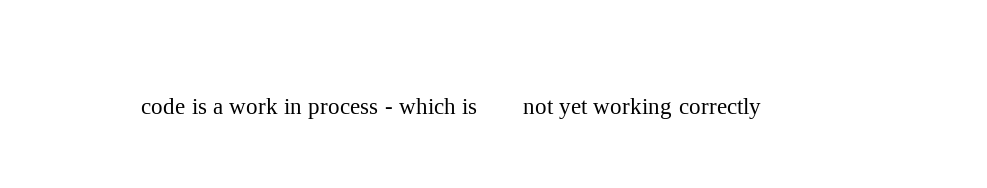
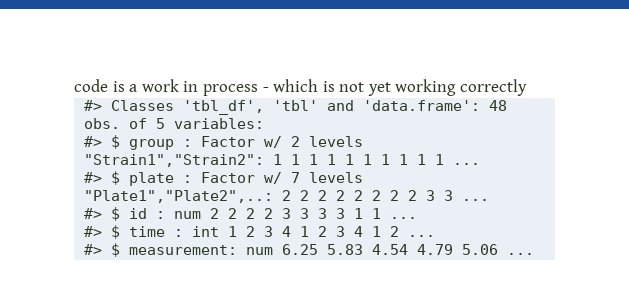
(761, 108) none -> [84,100,508,115] [84,118,265,129] [84,135,364,150] [84,154,481,167] [84,171,364,186] [84,190,490,203] [84,207,418,221] [84,225,436,239] [84,243,535,257] // #> Classes 'tbl_df', 'tbl' and 'data.frame': 48 obs. of 5 variables: // #> $ group : Factor w/ 2 levels "Strain1","Strain2": 1 1 1 1 1 1 1 1 1 1 ... // #> $ plate : Factor w/ 7 levels "Plate1","Plate2",..: 2 2 2 2 2 2 2 2 3 3 ... // #> $ id : num 2 2 2 2 3 3 3 3 1 1 ... // #> $ time : int 1 2 3 4 1 2 3 4 1 2 ... // #> $ measurement: num 6.25 5.83 4.54 4.79 5.06 ...

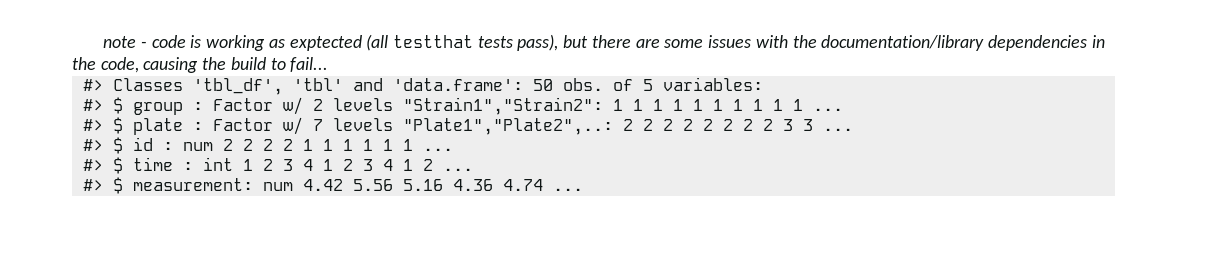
[74,79,528,96] code is a work in process - which is not yet working correctly -> [103,34,1105,51] [72,57,329,73] note - code is working as exptected (all testthat tests pass), but there are some issues with the documentation/library dependencies in the code, causing the build to fail...
[489,100,508,111] 48 -> [532,79,553,91] 50
[282,208,346,219] 3 3 3 3 -> [302,139,373,151] 1 1 1 1
[282,244,499,255] 6.25 5.83 4.54 4.79 5.06 -> [302,179,543,191] 4.42 5.56 5.16 4.36 4.74

